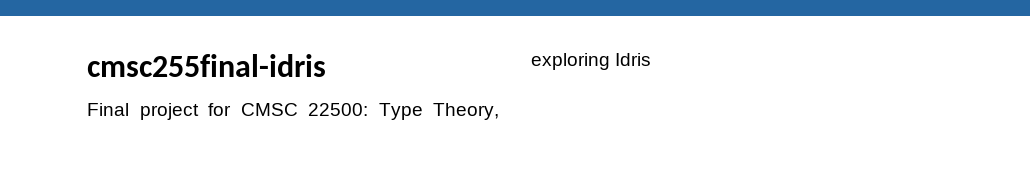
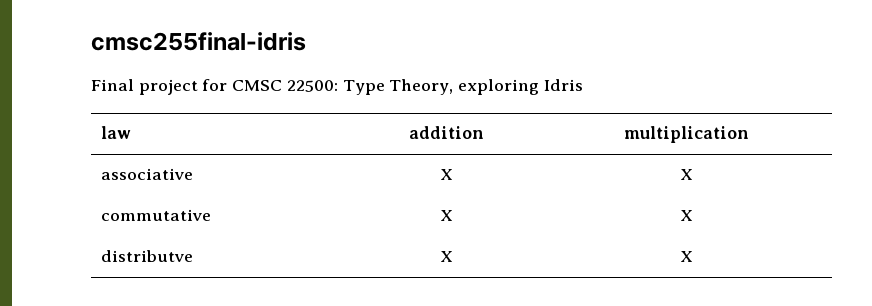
(652, 59) none -> [100,126,131,139] [408,126,484,139] [624,126,749,143] [100,168,193,180] [439,169,453,180] [680,169,693,180] [100,209,211,221] [439,210,453,221] [680,210,693,221] [100,250,193,262] [439,251,453,262] [680,251,693,262] // law | addition | multiplication // associative | X | X // commutative | X | X // distributve | X | X

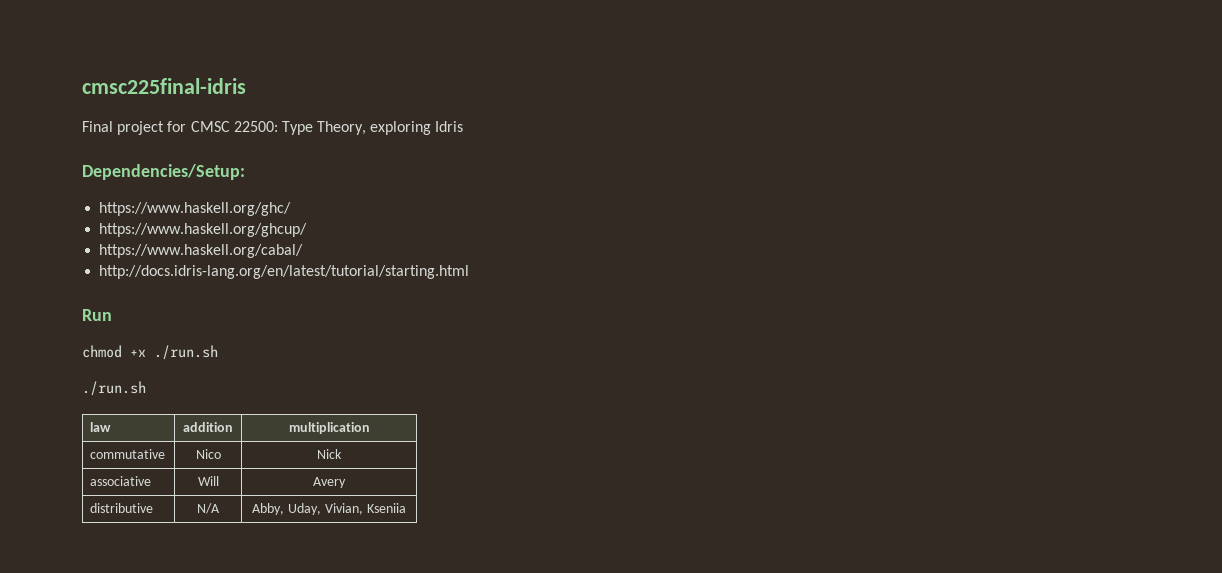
[91,32,306,51] cmsc255final-idris -> [82,78,246,94] cmsc225final-idris
[100,126,131,139] [408,126,484,139] [624,126,749,143] [100,168,193,180] [439,169,453,180] [680,169,693,180] [100,209,211,221] [439,210,453,221] [680,210,693,221] [100,250,193,262] [439,251,453,262] [680,251,693,262] // law | addition | multiplication // associative | X | X // commutative | X | X // distributve | X | X -> [82,164,245,180] [99,202,292,216] [99,223,308,237] [99,244,304,258] [99,265,470,279] [82,309,112,321] [82,345,218,360] [82,381,146,396] [90,422,112,432] [183,422,233,432] [288,422,370,434] [90,449,166,459] [195,449,221,459] [317,449,342,459] [90,476,152,486] [197,476,219,486] [313,477,346,488] [90,503,154,513] [197,503,220,514] [252,503,406,515] // Dependencies/Setup: // https://www.haskell.org/ghc/ // https://www.haskell.org/ghcup/ // https://www.haskell.org/cabal/ // http://docs.idris-lang.org/en/latest/tutorial/starting.html // Run // chmod +x ./run.sh // ./run.sh // law | addition | multiplication // commutative | Nico | Nick // associative | Will | Avery // distributive | N/A | Abby, Uday, Vivian, Kseniia

